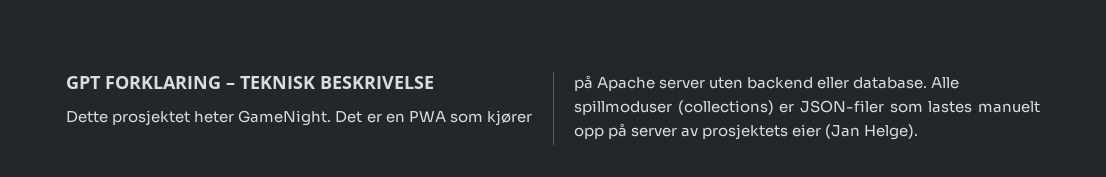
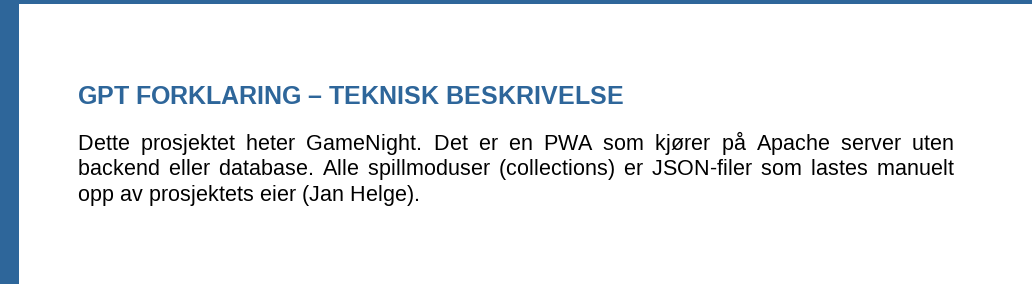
[608,123,678,139] på server -> (114, 197) none

